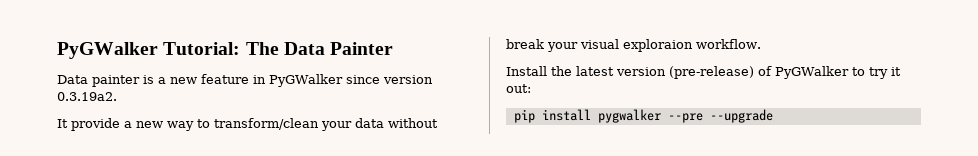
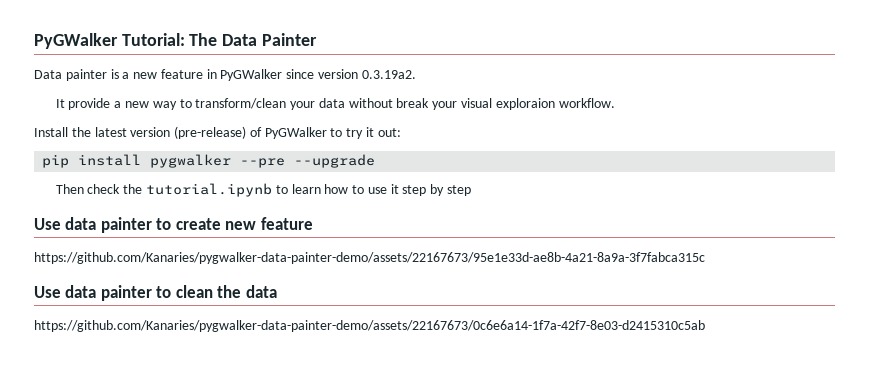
(773, 116) none -> [55,183,472,197] [34,217,313,233] [34,252,705,264] [34,285,277,301] [34,320,705,332] // Then check the tutorial.ipynb to learn how to use it step by step // Use data painter to create new feature // https://github.com/Kanaries/pygwalker-data-painter-demo/assets/22167673/95e1e33d-ae8b-4a21-8a9a-3f7fabca315c // Use data painter to clean the data // https://github.com/Kanaries/pygwalker-data-painter-demo/assets/22167673/0c6e6a14-1f7a-42f7-8e03-d2415310c5ab

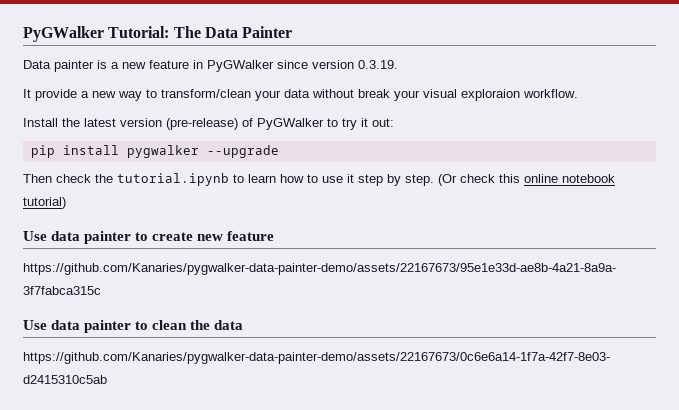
[361,70,416,79] 0.3.19a2. -> [358,60,398,69] 0.3.19.
[240,158,286,168] --pre -> (199, 151) none
[447,185,472,196] step -> [405,174,615,186] [23,197,66,209] step. (Or check this online notebook tutorial)

